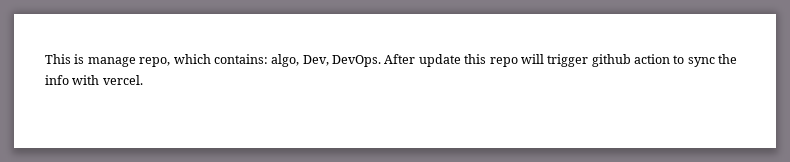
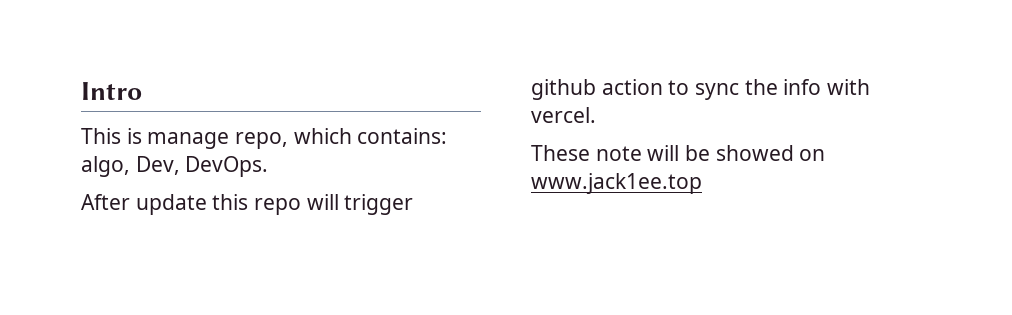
(45, 59) none -> [81,82,142,100] Intro //
(381, 61) none -> (269, 166) //
(143, 80) none -> [531,145,826,161] [531,173,702,194] // These note will be showed on www.jack1ee.top

